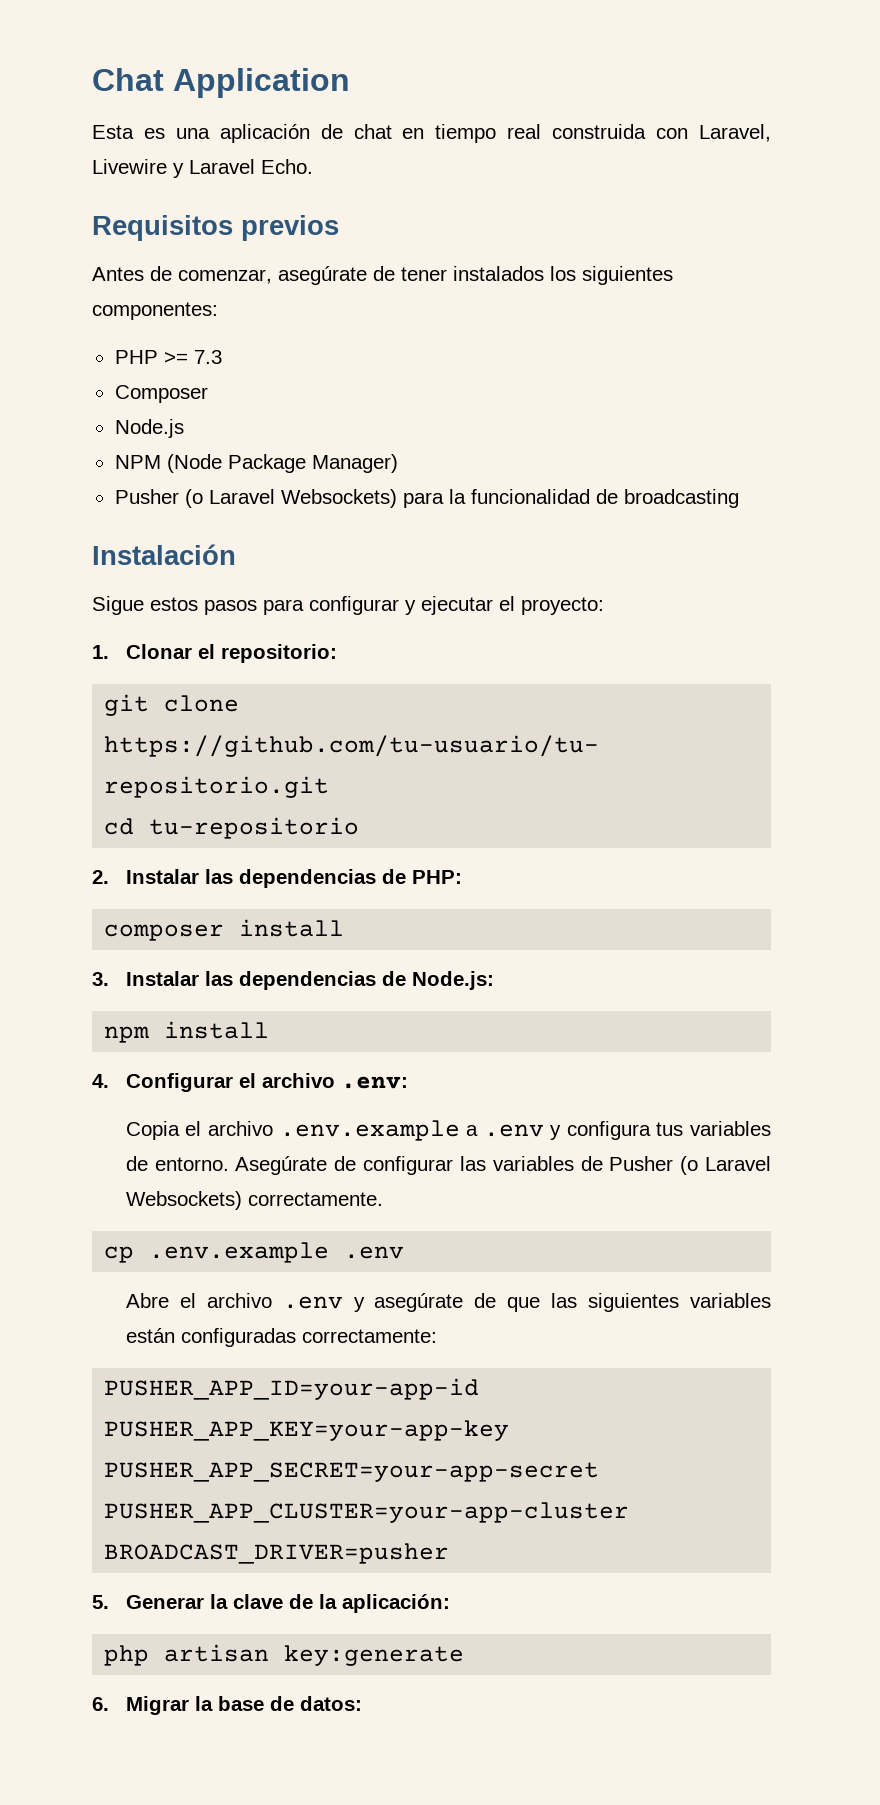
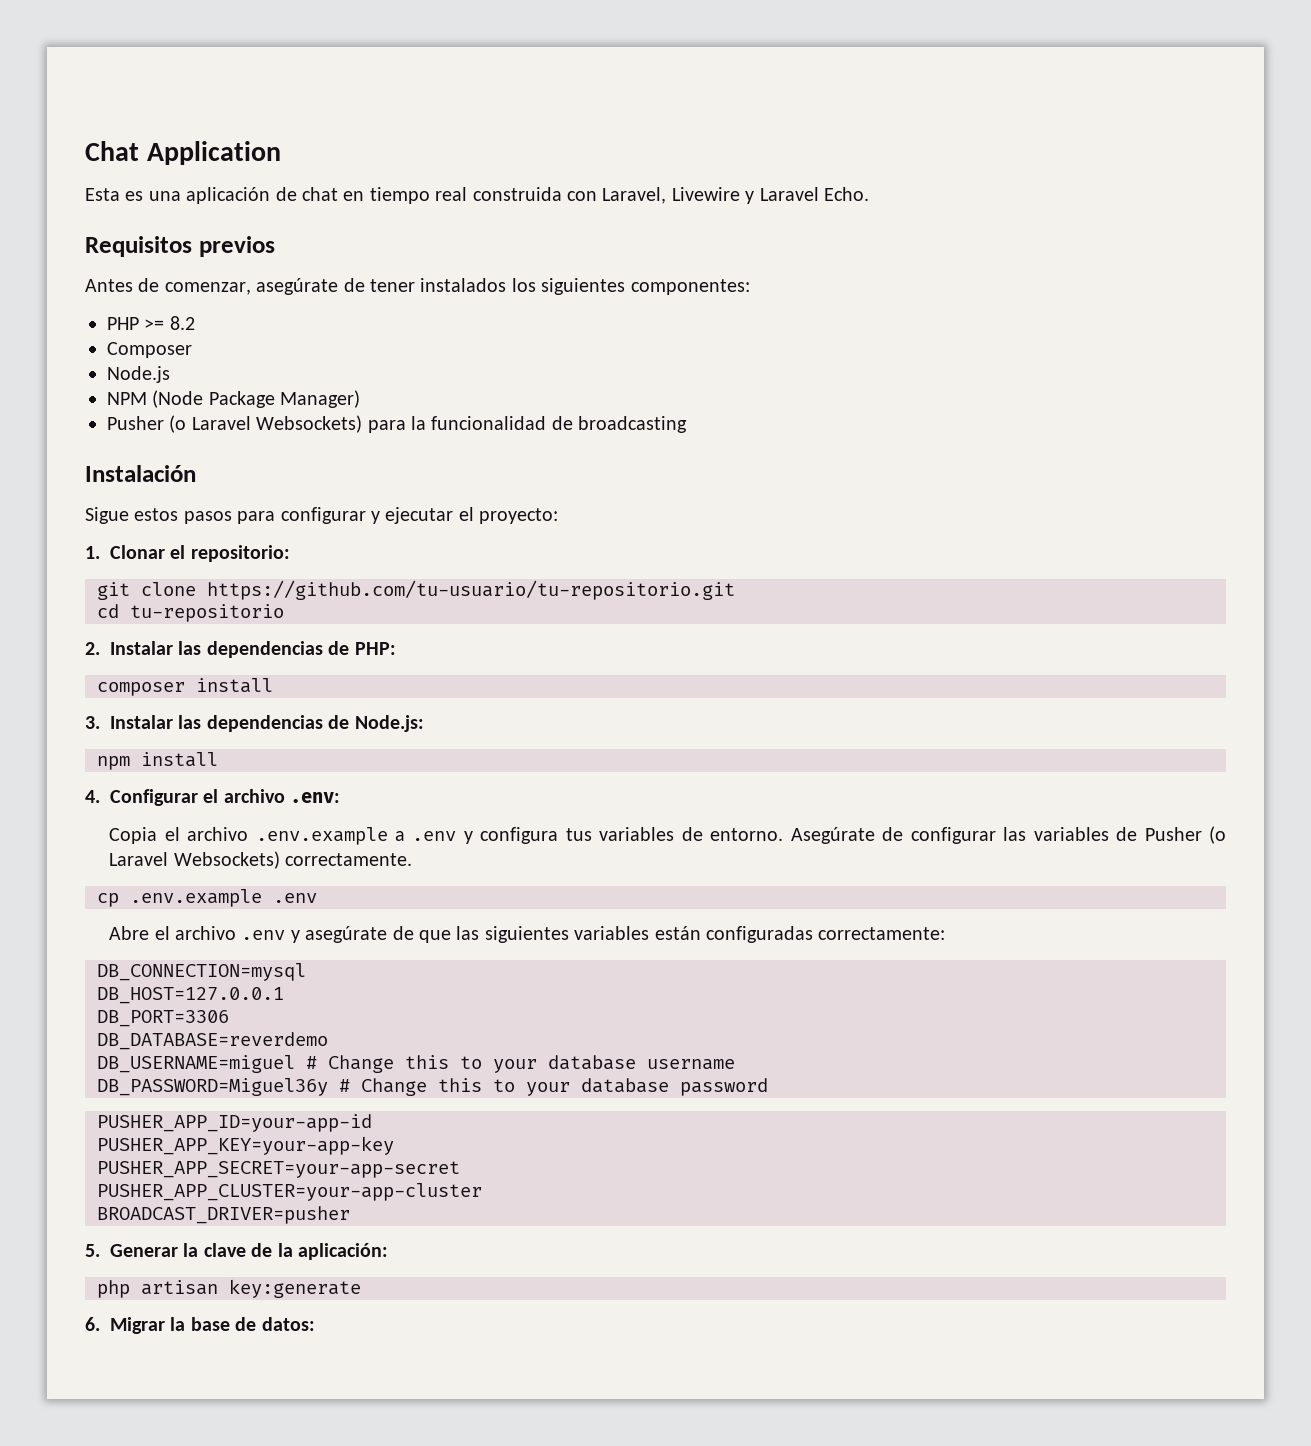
[193,350,222,364] 7.3 -> [169,316,195,330] 8.2
(437, 1336) none -> [97,963,306,981] [97,987,284,1004] [97,1010,229,1027] [97,1032,328,1050] [97,1055,735,1073] [97,1078,768,1096] // DB_CONNECTION=mysql // DB_HOST=127.0.0.1 // DB_PORT=3306 // DB_DATABASE=reverdemo // DB_USERNAME=miguel # Change this to your database username // DB_PASSWORD=Miguel36y # Change this to your database password

